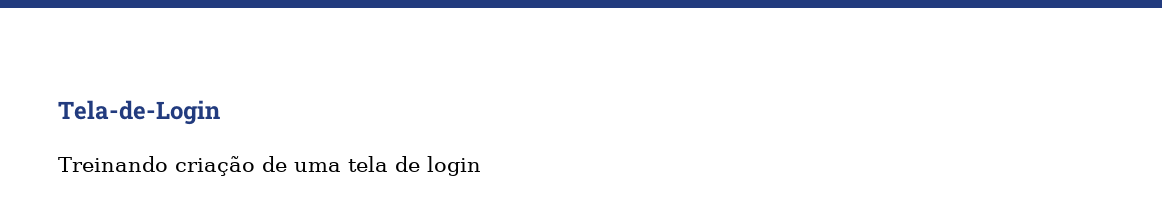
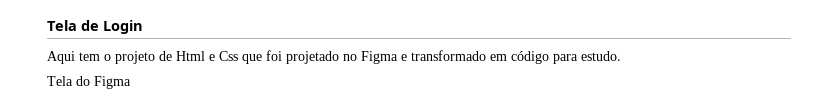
[58,100,220,125] [58,156,481,176] Tela-de-Login // Treinando criação de uma tela de login -> [47,20,143,34] [47,50,621,64] [47,76,131,89] Tela de Login // Aqui tem o projeto de Html e Css que foi projetado no Figma e transformado em código para estudo. // Tela do Figma

